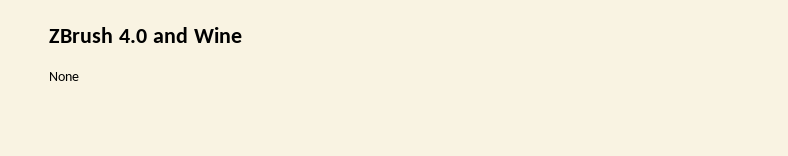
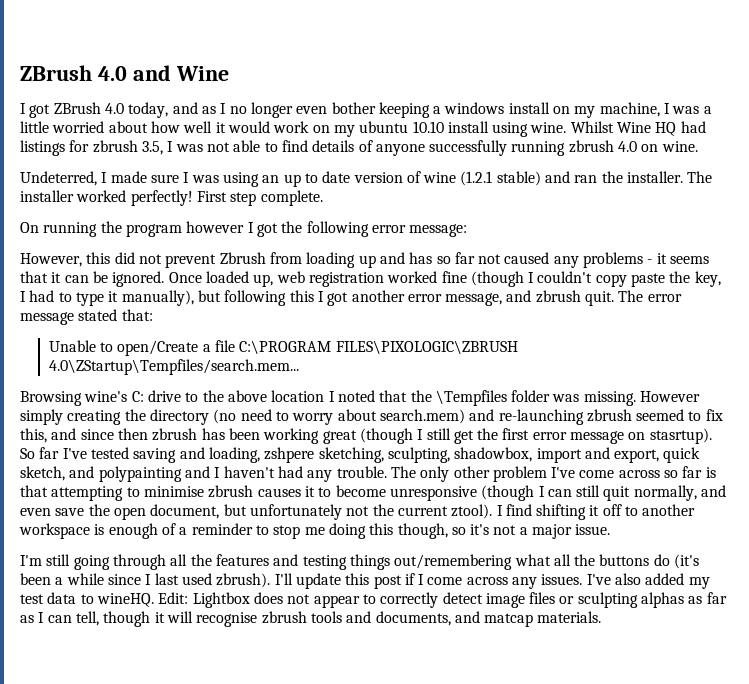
[49,72,79,81] // None -> [20,102,712,118] [20,121,706,137] [20,140,698,156] [20,171,713,187] [20,190,323,206] [20,221,468,237] [20,252,710,268] [20,271,721,287] [20,290,682,306] [20,309,153,325] [48,340,518,356] [48,359,299,375] [20,390,701,406] [20,409,723,425] [20,428,712,444] [20,447,701,463] [20,466,716,482] [20,485,727,501] [20,504,696,520] [19,523,611,539] [20,554,700,570] [20,573,710,589] [20,592,727,608] [20,611,602,627] // I got ZBrush 4.0 today, and as I no longer even bother keeping a windows install on my machine, I was a little worried about how well it would work on my ubuntu 10.10 install using wine. Whilst Wine HQ had listings for zbrush 3.5, I was not able to find details of anyone successfully running zbrush 4.0 on wine. // Undeterred, I made sure I was using an up to date version of wine (1.2.1 stable) and ran the installer. The installer worked perfectly! First step complete. // On running the program however I got the following error message: // However, this did not prevent Zbrush from loading up and has so far not caused any problems - it seems that it can be ignored. Once loaded up, web registration worked fine (though I couldn't copy paste the key, I had to type it manually), but following this I got another error message, and zbrush quit. The error message stated that: // Unable to open/Create a file C:\PROGRAM FILES\PIXOLOGIC\ZBRUSH 4.0\ZStartup\Tempfiles/search.mem... // Browsing wine's C: drive to the above location I noted that the \Tempfiles folder was missing. However simply creating the directory (no need to worry about search.mem) and re-launching zbrush seemed to fix this, and since then zbrush has been working great (though I still get the first error message on stasrtup). So far I've tested saving and loading, zshpere sketching, sculpting, shadowbox, import and export, quick sketch, and polypainting and I haven't had any trouble. The only other problem I've come across so far is that attempting to minimise zbrush causes it to become unresponsive (though I can still quit normally, and even save the open document, but unfortunately not the current ztool). I find shifting it off to another workspace is enough of a reminder to stop me doing this though, so it's not a major issue. // I'm still going through all the features and testing things out/remembering what all the buttons do (it's been a while since I last used zbrush). I'll update this post if I come across any issues. I've also added my test data to wineHQ. Edit: Lightbox does not appear to correctly detect image files or sculpting alphas as far as I can tell, though it will recognise zbrush tools and documents, and matcap materials.

